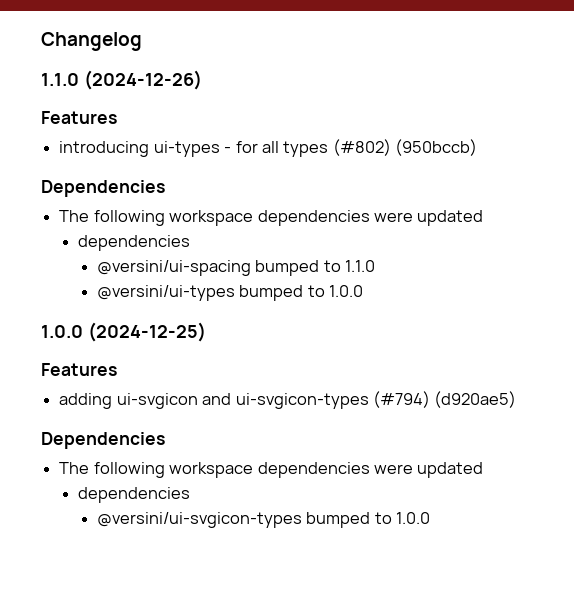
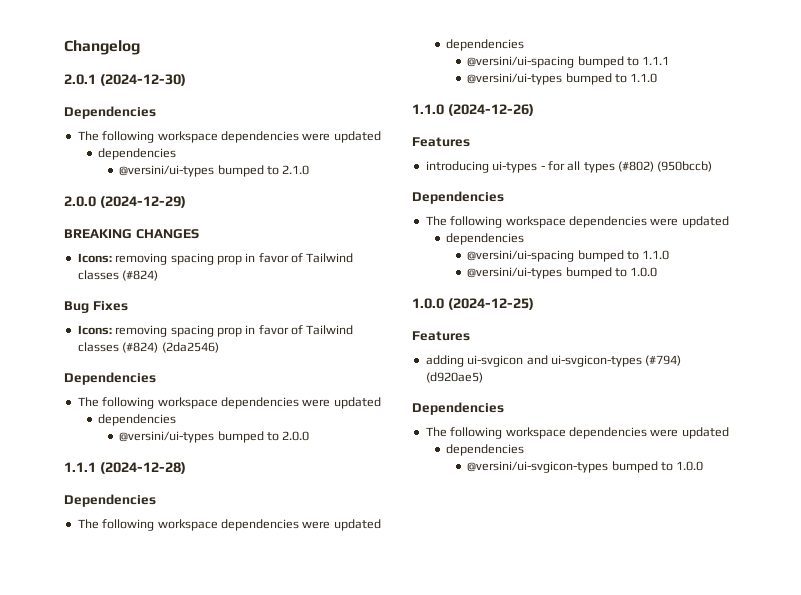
(142, 41) none -> [64,74,186,86] [64,106,156,119] [77,131,381,143] [98,148,177,160] [119,165,310,177] [64,196,186,208] [64,229,199,239] [77,253,354,265] [77,270,159,281] [64,301,128,313] [77,325,354,337] [77,342,219,353] [64,372,156,385] [77,397,381,409] [98,414,177,426] [119,431,310,443] [64,462,186,474] [64,494,156,507] [77,519,381,531] [446,39,525,51] [467,56,670,68] [467,73,658,85] // 2.0.1 (2024-12-30) // Dependencies // The following workspace dependencies were updated // dependencies // @versini/ui-types bumped to 2.1.0 // 2.0.0 (2024-12-29) // BREAKING CHANGES // Icons: removing spacing prop in favor of Tailwind classes (#824) // Bug Fixes // Icons: removing spacing prop in favor of Tailwind classes (#824) (2da2546) // Dependencies // The following workspace dependencies were updated // dependencies // @versini/ui-types bumped to 2.0.0 // 1.1.1 (2024-12-28) // Dependencies // The following workspace dependencies were updated // dependencies // @versini/ui-spacing bumped to 1.1.1 // @versini/ui-types bumped to 1.1.0

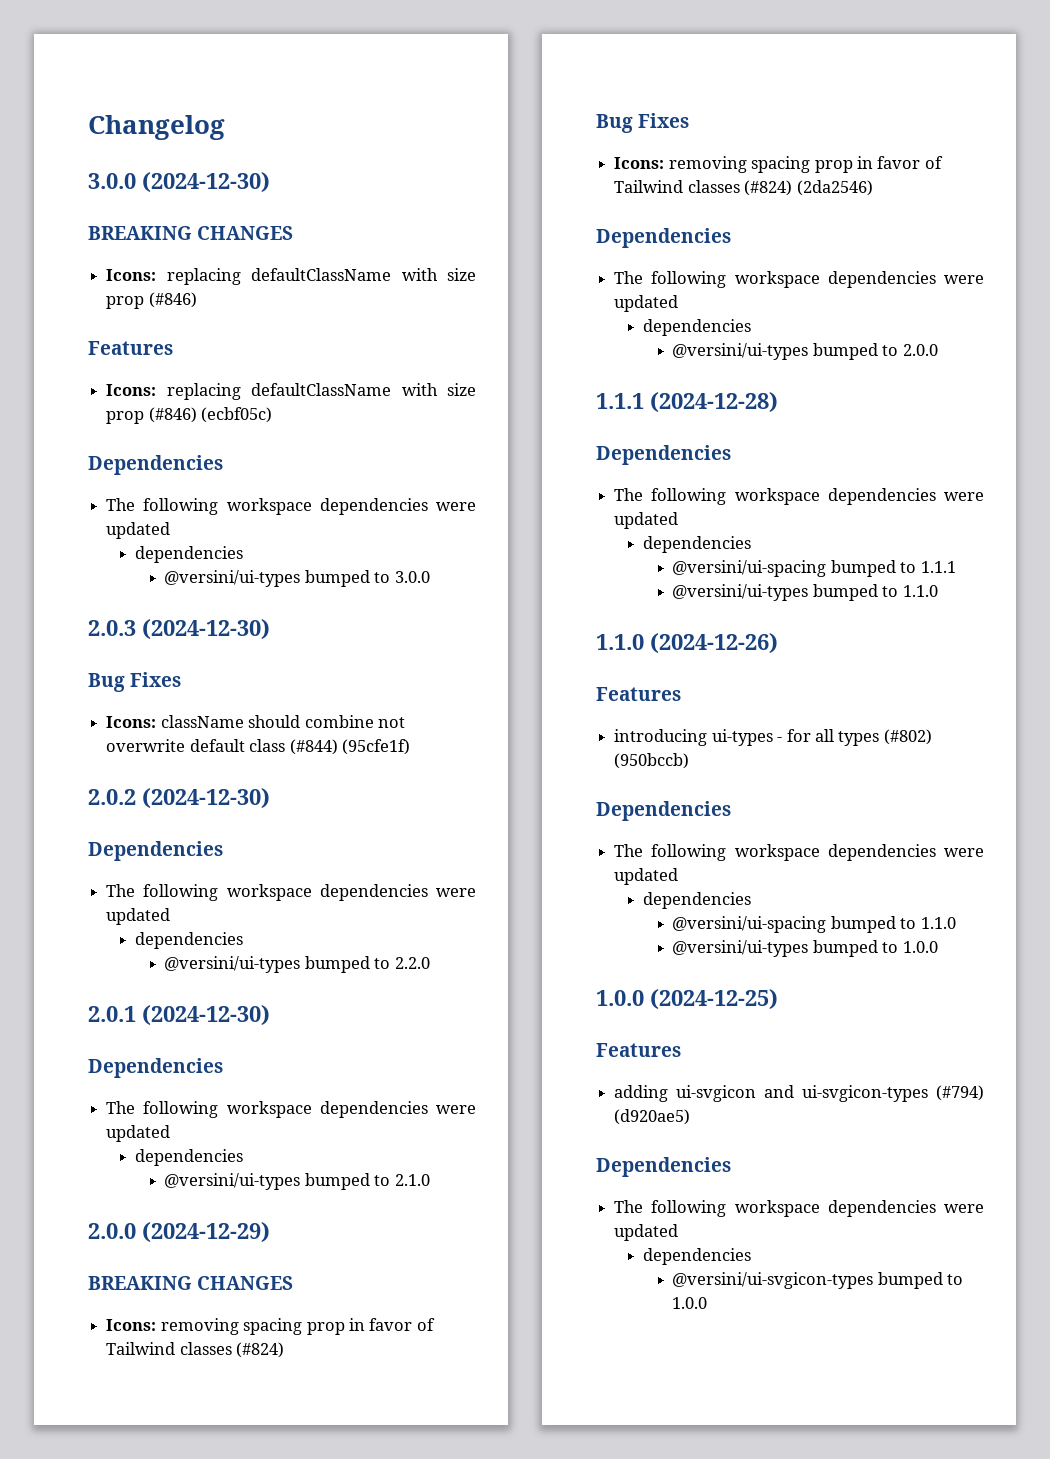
(140, 47) none -> [88,172,270,193] [88,226,294,240] [106,268,477,285] [106,292,197,309] [88,341,173,355] [106,383,477,400] [106,407,273,424] [88,455,223,475] [106,498,477,515] [106,522,171,539] [135,546,244,563] [164,570,430,587] [88,619,270,640] [88,672,182,692] [106,715,405,728] [106,739,410,755] [88,788,270,809] [88,841,223,861] [106,884,477,901] [106,908,171,925] [135,932,244,949] [164,956,430,973] // 3.0.0 (2024-12-30) // BREAKING CHANGES // Icons: replacing defaultClassName with size prop (#846) // Features // Icons: replacing defaultClassName with size prop (#846) (ecbf05c) // Dependencies // The following workspace dependencies were updated // dependencies // @versini/ui-types bumped to 3.0.0 // 2.0.3 (2024-12-30) // Bug Fixes // Icons: className should combine not overwrite default class (#844) (95cfe1f) // 2.0.2 (2024-12-30) // Dependencies // The following workspace dependencies were updated // dependencies // @versini/ui-types bumped to 2.2.0

